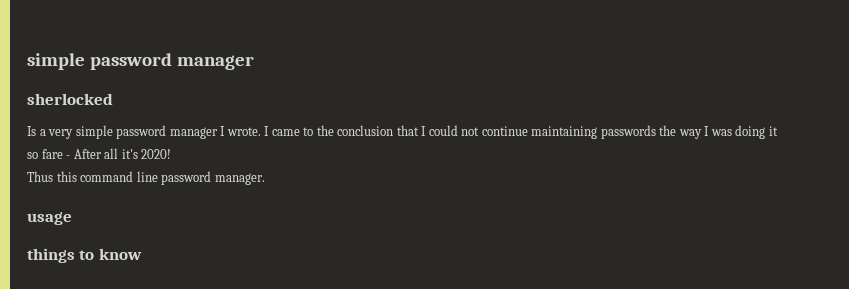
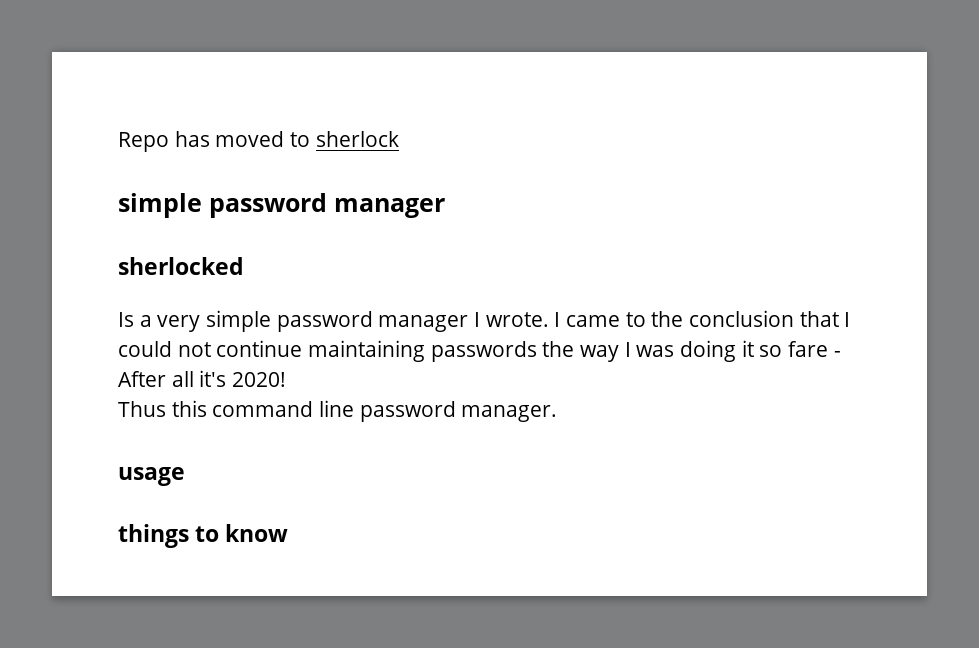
(27, 61) none -> [118,131,399,152] Repo has moved to sherlock //

